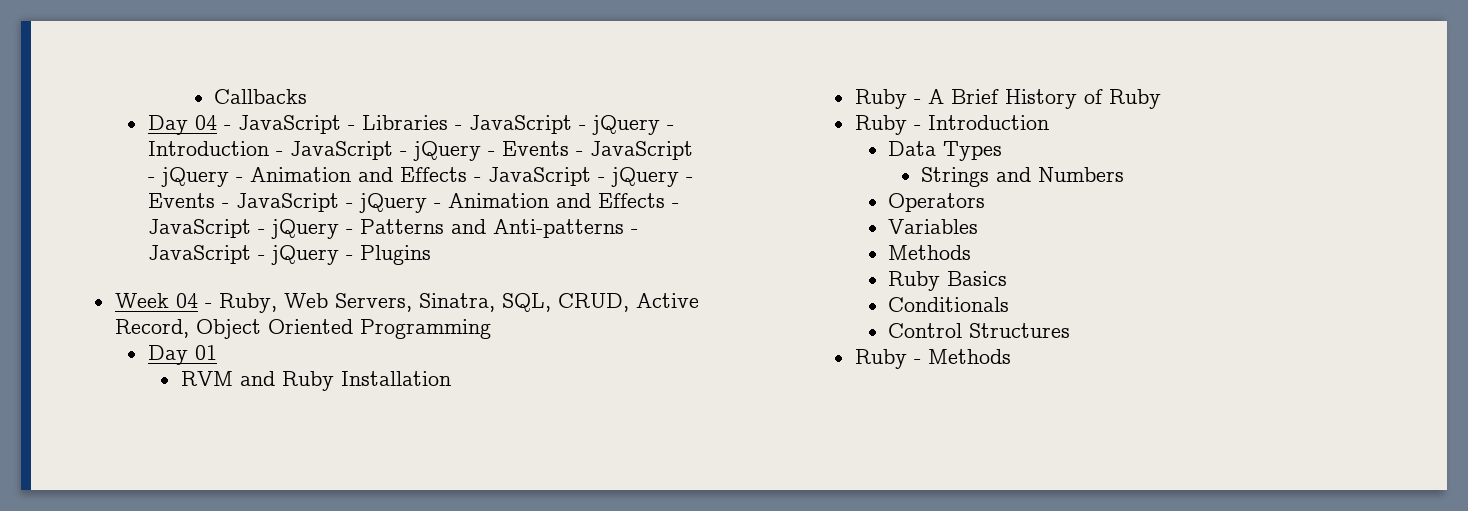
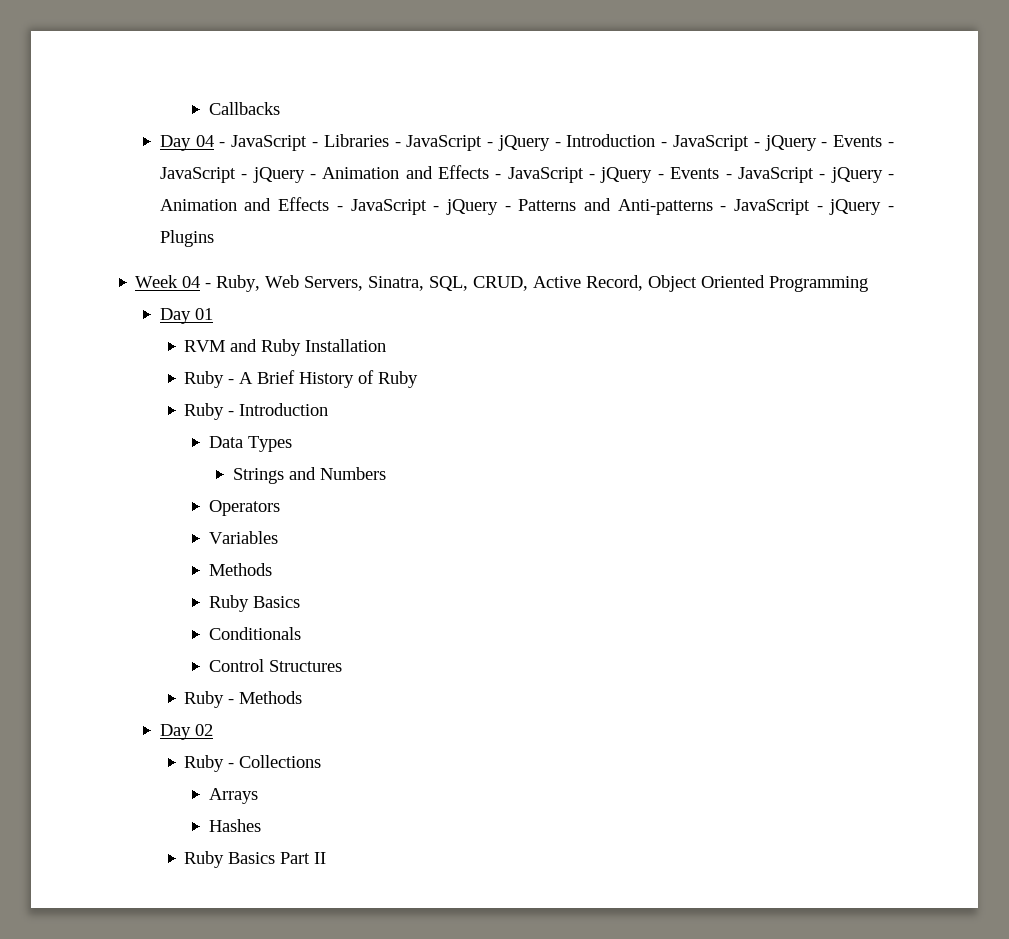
(1011, 356) none -> [159,724,213,740] [184,755,322,772] [208,788,258,804] [208,819,261,832] [184,851,327,868] // Day 02 // Ruby - Collections // Arrays // Hashes // Ruby Basics Part II

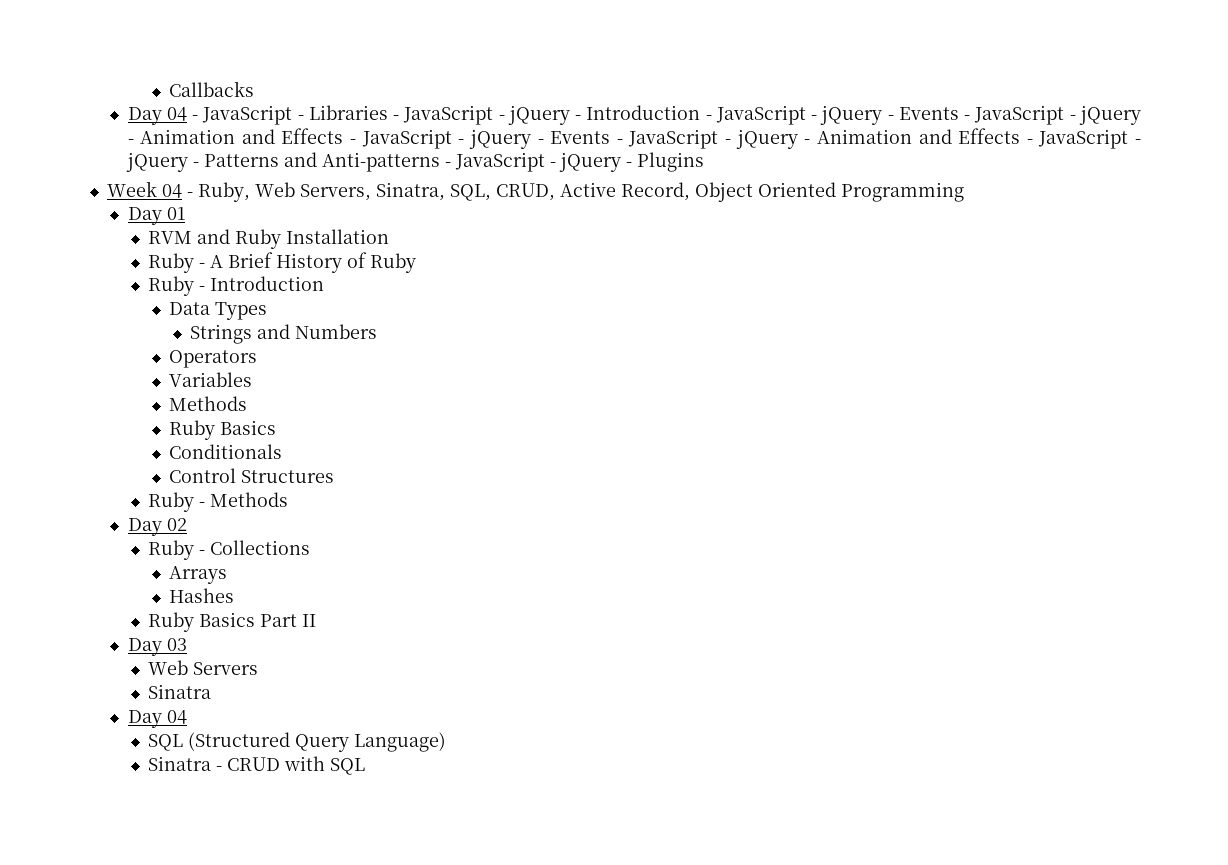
(327, 858) none -> [127,638,187,656] [148,660,259,675] [148,684,212,699] [127,710,187,728] [148,732,447,752] [148,756,366,775] // Day 03 // Web Servers // Sinatra // Day 04 // SQL (Structured Query Language) // Sinatra - CRUD with SQL

